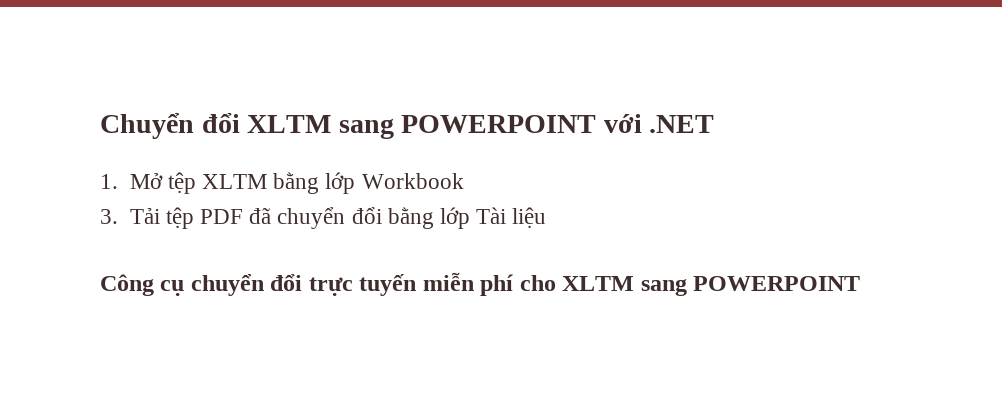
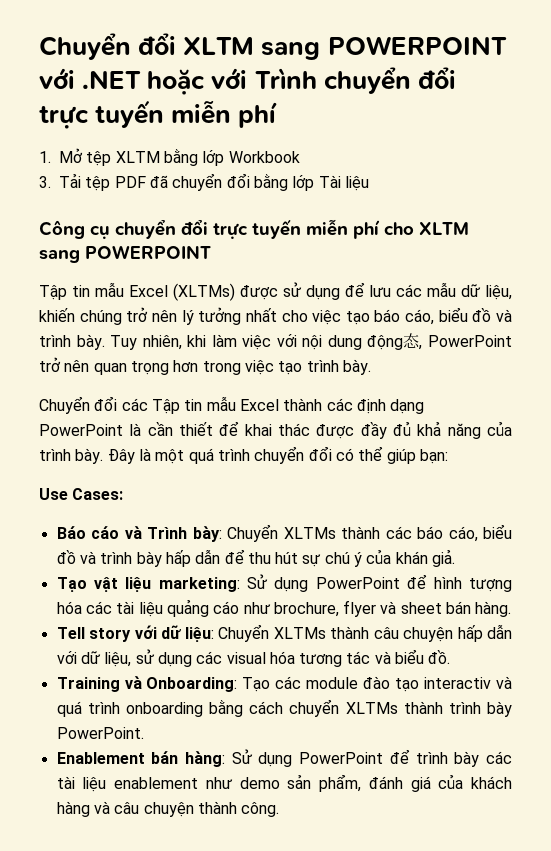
(715, 124) none -> [147,67,456,95] [39,100,279,129] hoặc với Trình chuyển đổi trực tuyến miễn phí
(861, 283) none -> [39,282,512,301] [39,307,513,325] [39,333,513,350] [39,357,371,375] [39,396,425,414] [39,421,512,439] [39,446,448,464] [39,488,124,500] [56,524,512,542] [56,549,456,567] [56,574,512,592] [56,599,512,617] [56,624,512,642] [56,649,451,667] [56,676,512,692] [56,699,512,717] [56,727,144,739] [56,749,512,767] [56,774,512,792] [56,801,280,817] // Tập tin mẫu Excel (XLTMs) được sử dụng để lưu các mẫu dữ liệu, khiến chúng trở nên lý tưởng nhất cho việc tạo báo cáo, biểu đồ và trình bày. Tuy nhiên, khi làm việc với nội dung động态, PowerPoint trở nên quan trọng hơn trong việc tạo trình bày. // Chuyển đổi các Tập tin mẫu Excel thành các định dạng PowerPoint là cần thiết để khai thác được đầy đủ khả năng của trình bày. Đây là một quá trình chuyển đổi có thể giúp bạn: // Use Cases: // Báo cáo và Trình bày: Chuyển XLTMs thành các báo cáo, biểu đồ và trình bày hấp dẫn để thu hút sự chú ý của khán giả. // Tạo vật liệu marketing: Sử dụng PowerPoint để hình tượng hóa các tài liệu quảng cáo như brochure, flyer và sheet bán hàng. // Tell story với dữ liệu: Chuyển XLTMs thành câu chuyện hấp dẫn với dữ liệu, sử dụng các visual hóa tương tác và biểu đồ. // Training và Onboarding: Tạo các module đào tạo interactiv và quá trình onboarding bằng cách chuyển XLTMs thành trình bày PowerPoint. // Enablement bán hàng: Sử dụng PowerPoint để trình bày các tài liệu enablement như demo sản phẩm, đánh giá của khách hàng và câu chuyện thành công.

